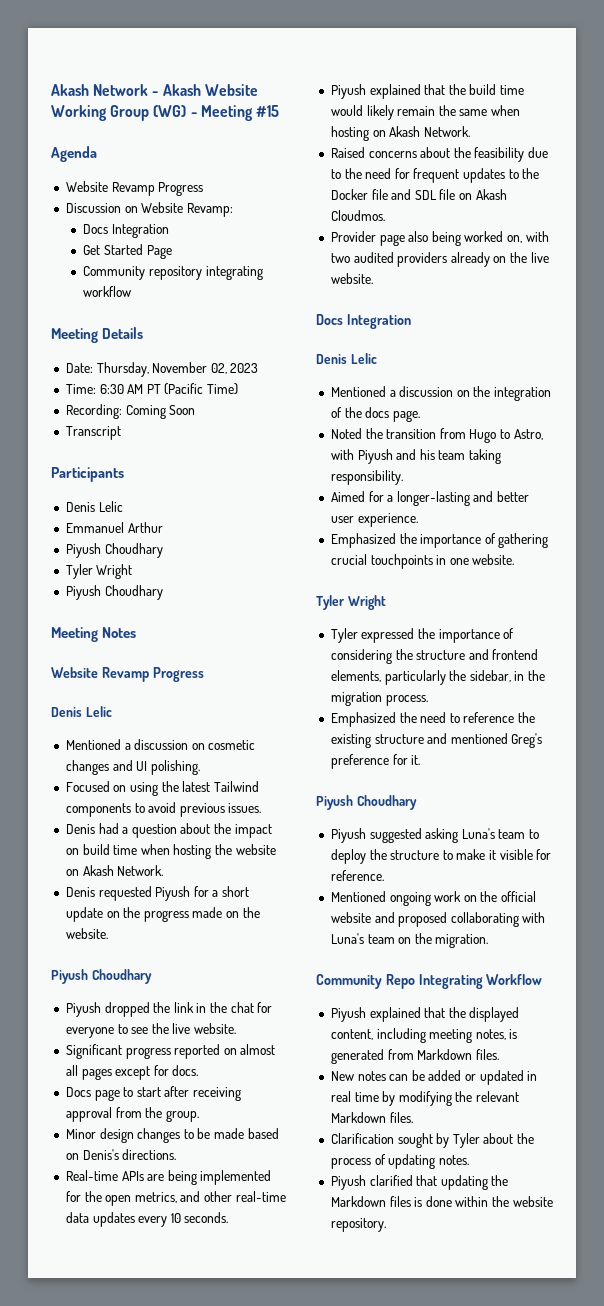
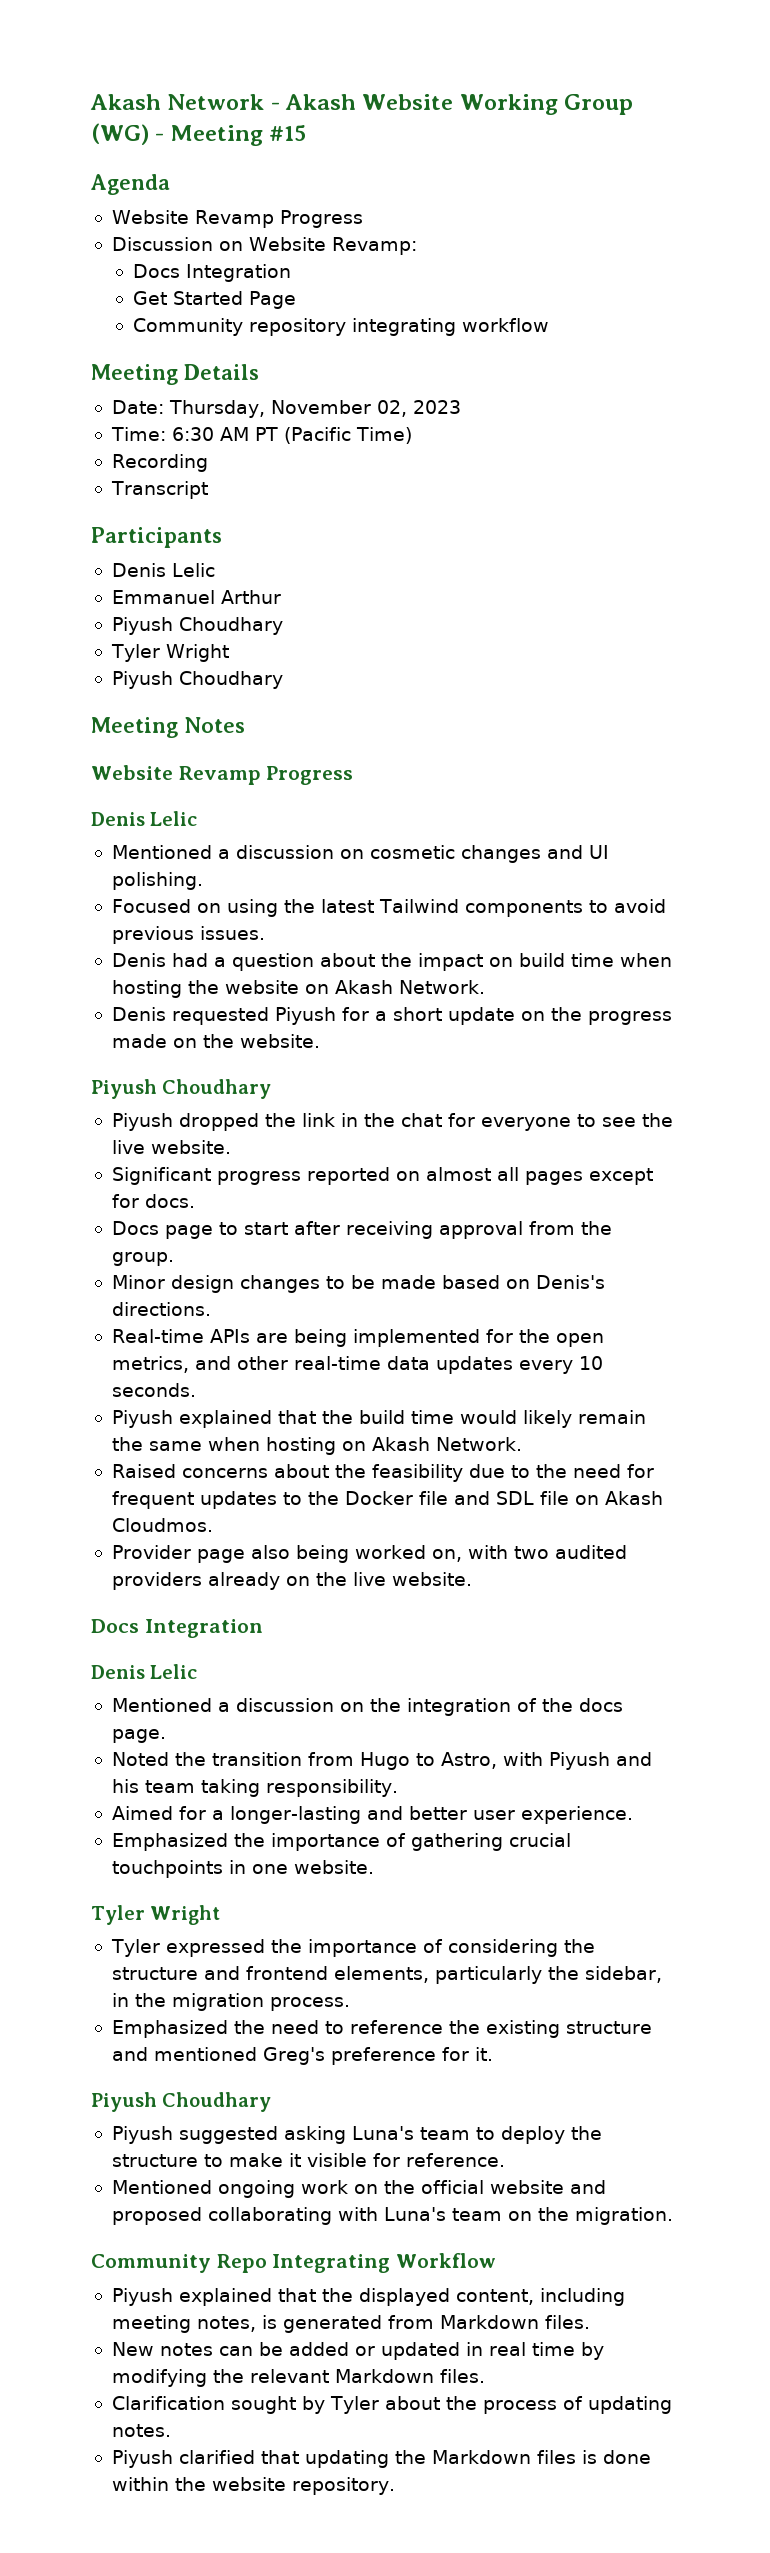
[65,404,196,419] Recording: Coming Soon -> [111,454,208,472] Recording

